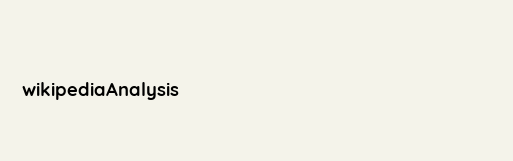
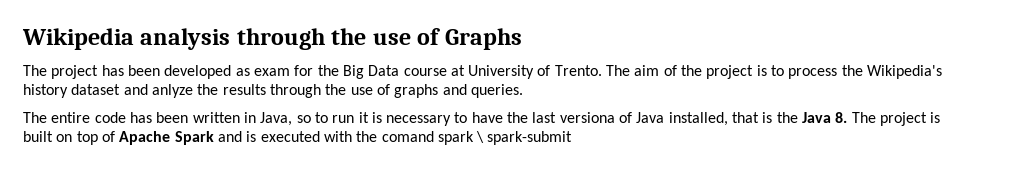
[22,82,179,100] wikipediaAnalysis -> [22,28,522,50] [23,65,943,79] [23,84,523,98] [23,112,941,126] [23,131,573,145] Wikipedia analysis through the use of Graphs // The project has been developed as exam for the Big Data course at University of Trento. The aim of the project is to process the Wikipedia's history dataset and anlyze the results through the use of graphs and queries. // The entire code has been written in Java, so to run it is necessary to have the last versiona of Java installed, that is the Java 8. The project is built on top of Apache Spark and is executed with the comand spark \ spark-submit

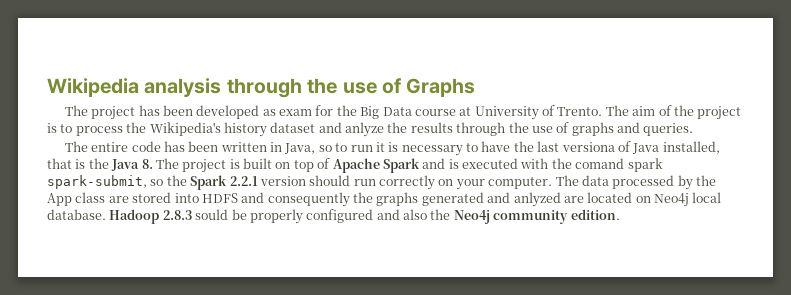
[476,131,573,145] \ spark-submit -> [47,175,716,190] [47,192,722,207] [47,209,620,224] spark-submit, so the Spark 2.2.1 version should run correctly on your computer. The data processed by the App class are stored into HDFS and consequently the graphs generated and anlyzed are located on Neo4j local database. Hadoop 2.8.3 sould be properly configured and also the Neo4j community edition.

